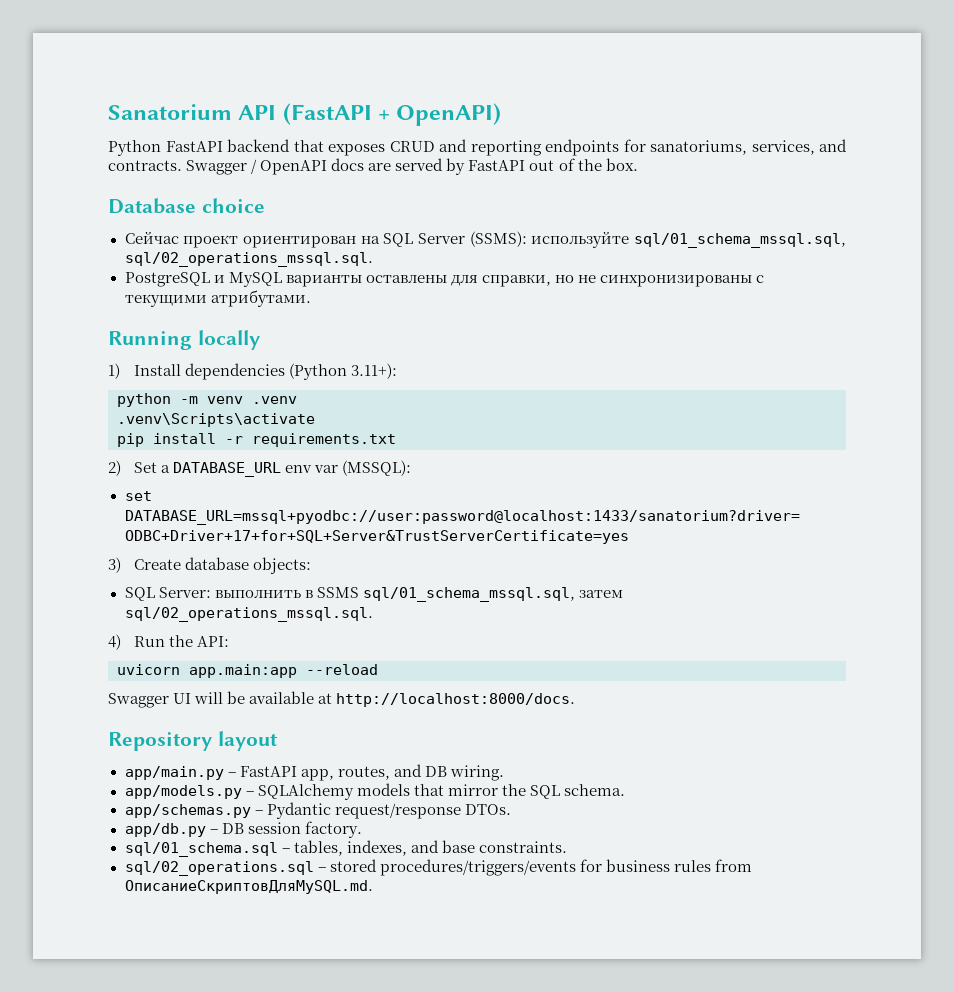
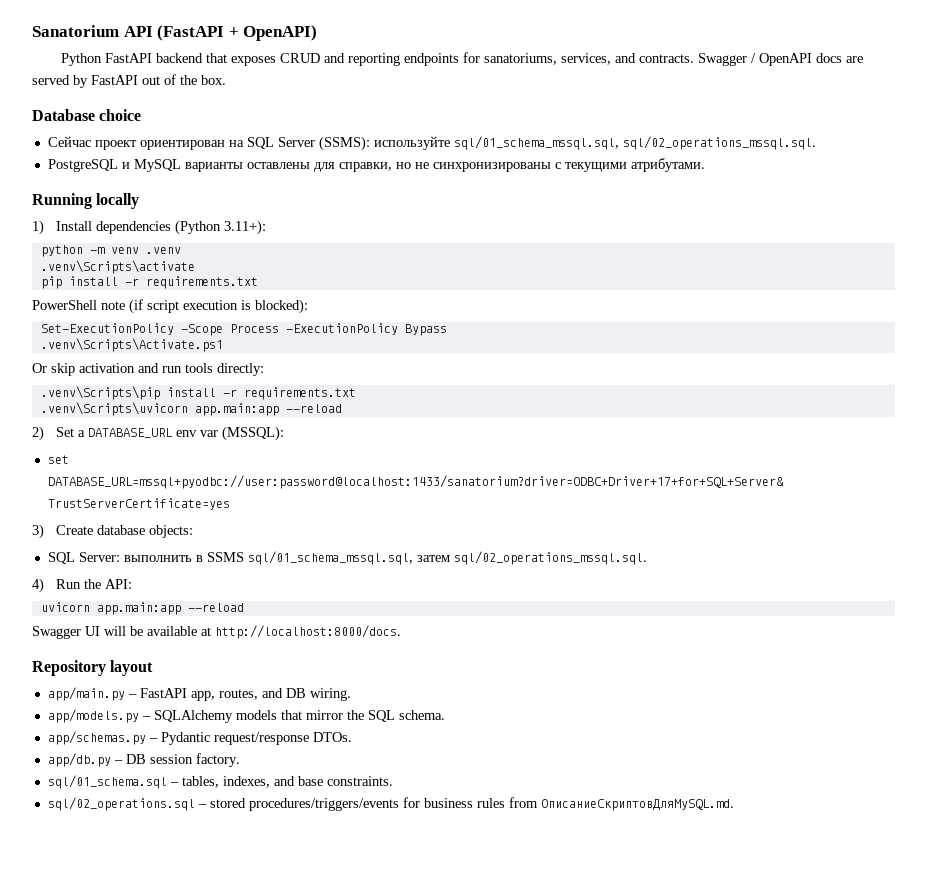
(396, 440) none -> [32,299,308,314] [40,323,447,336] [40,338,223,352] [32,363,264,376] [40,386,356,400] [40,402,342,416] // PowerShell note (if script execution is blocked): // Set-ExecutionPolicy -Scope Process -ExecutionPolicy Bypass // .venv\Scripts\Activate.ps1 // Or skip activation and run tools directly: // .venv\Scripts\pip install -r requirements.txt // .venv\Scripts\uvicorn app.main:app --reload

